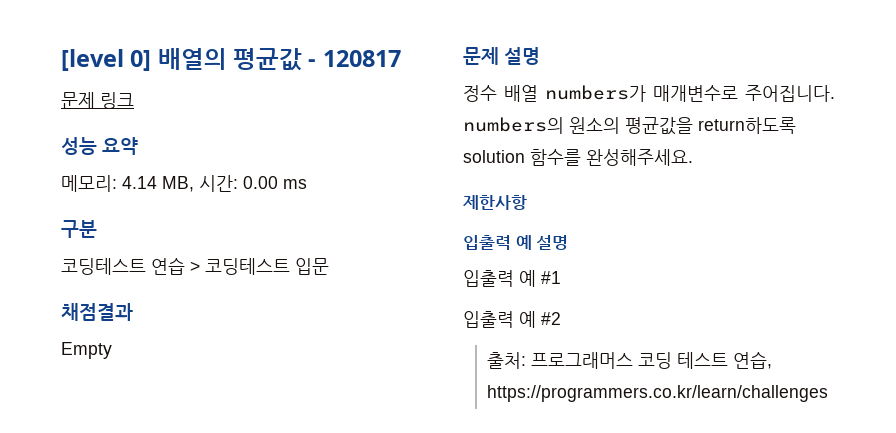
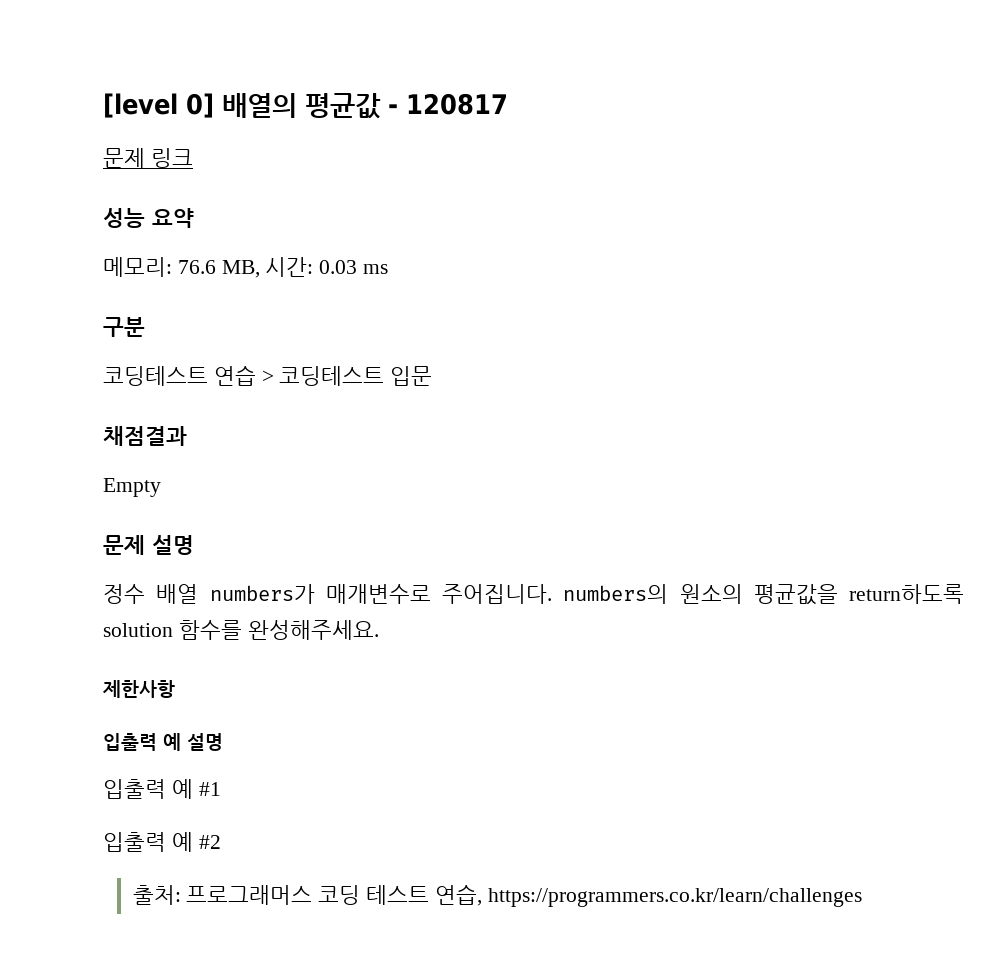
[122,176,157,189] 4.14 -> [177,260,216,274] 76.6
[243,176,278,189] 0.00 -> [319,260,358,274] 0.03

